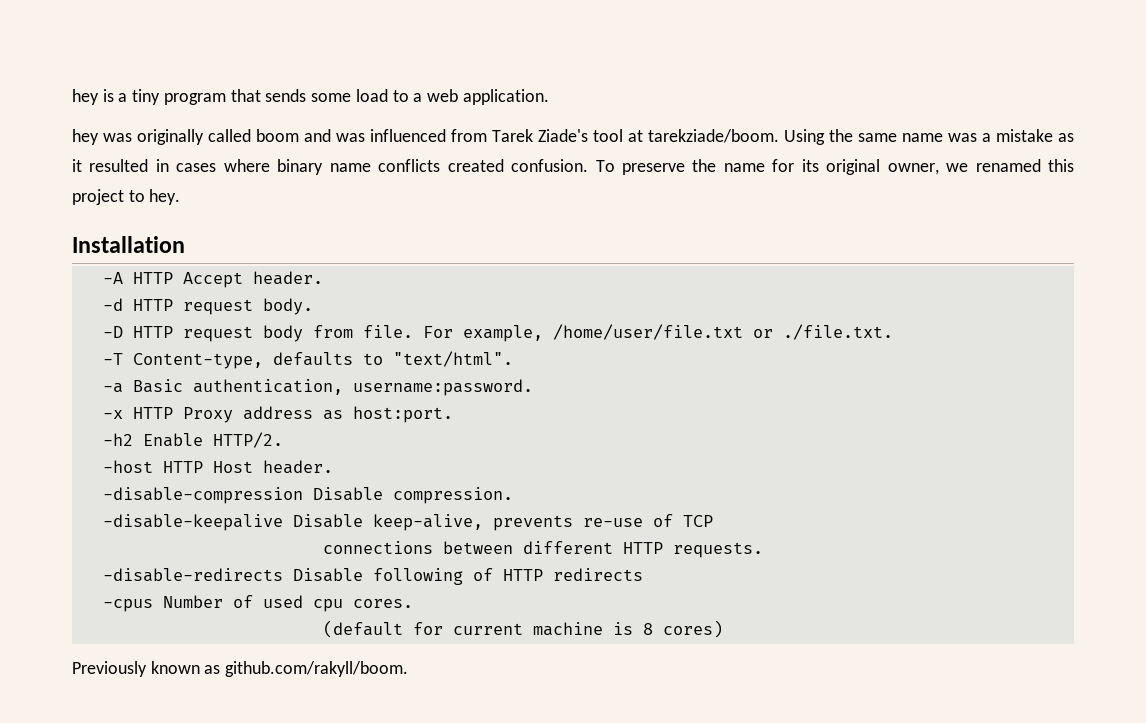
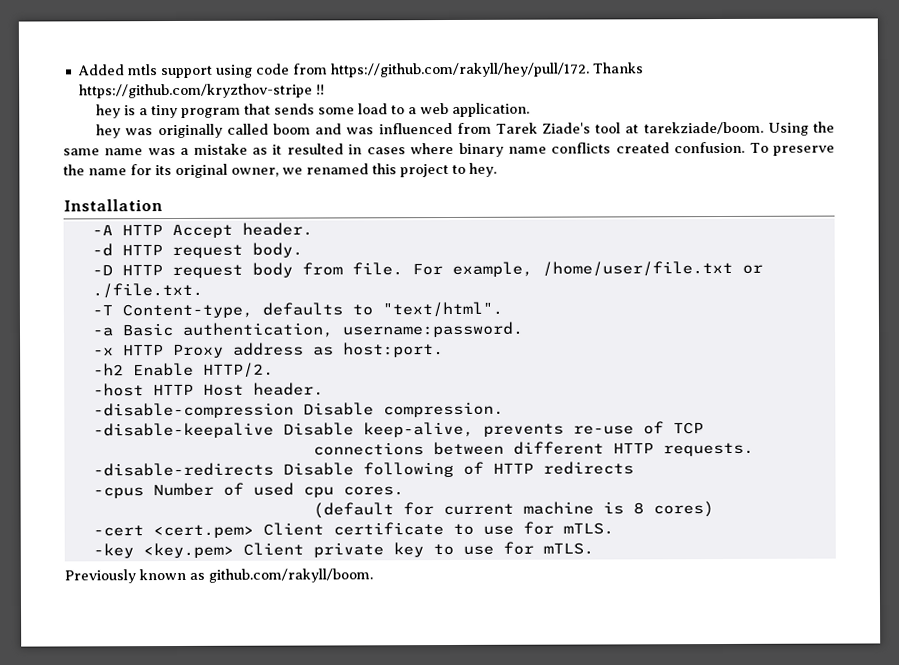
(72, 97) none -> [77,62,644,79] [78,83,325,99] Added mtls support using code from https://github.com/rakyll/hey/pull/172. Thanks https://github.com/kryzthov-stripe !! //
(723, 629) none -> [92,521,614,539] [92,541,594,559] // -cert <cert.pem> Client certificate to use for mTLS. // -key <key.pem> Client private key to use for mTLS.

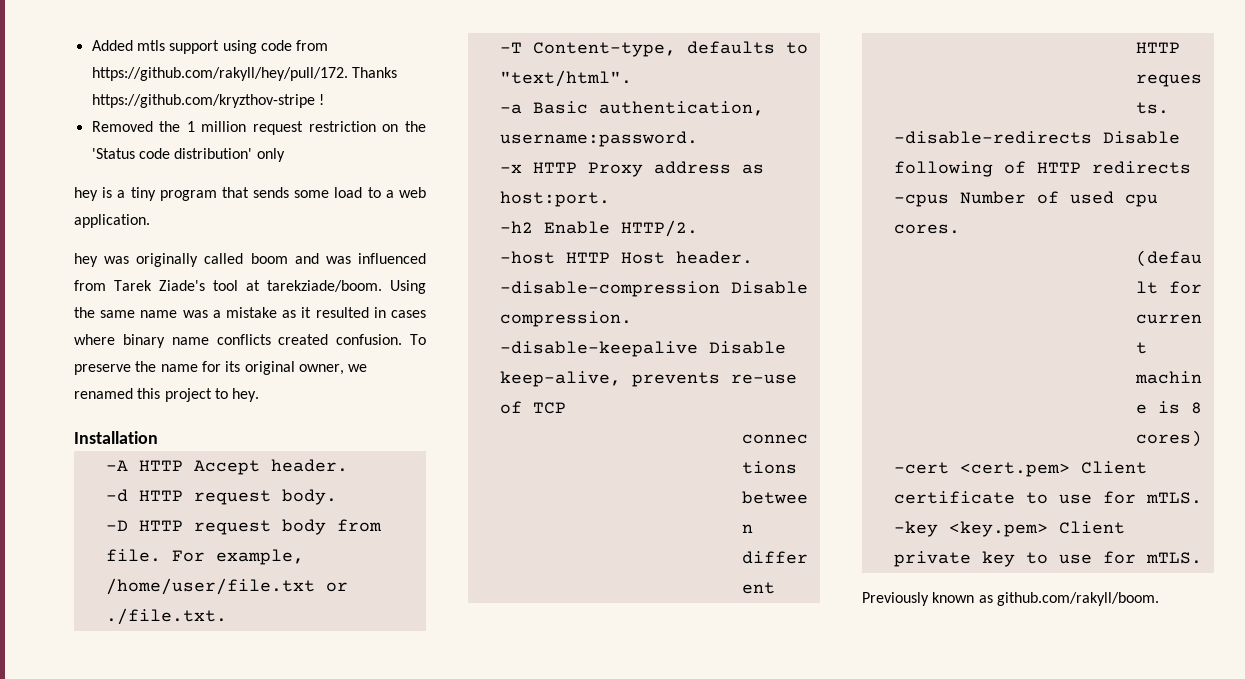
[315,84,325,95] !! -> [318,94,324,105] [91,121,426,135] [91,148,285,162] ! // Removed the 1 million request restriction on the 'Status code distribution' only

